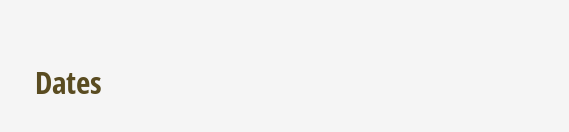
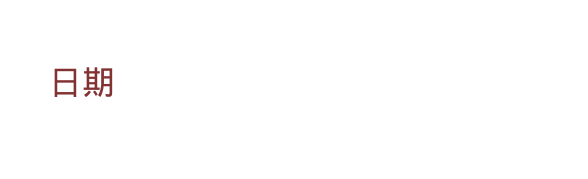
[35,72,102,94] Dates -> [49,67,115,98] 日期

